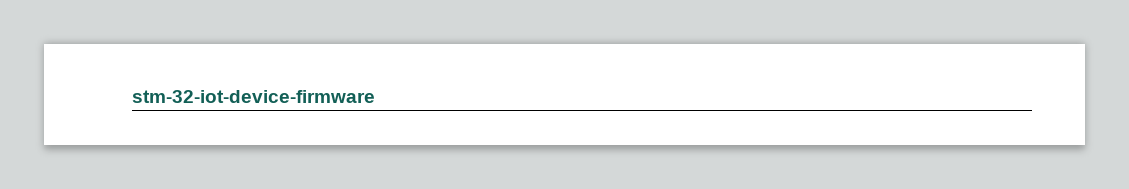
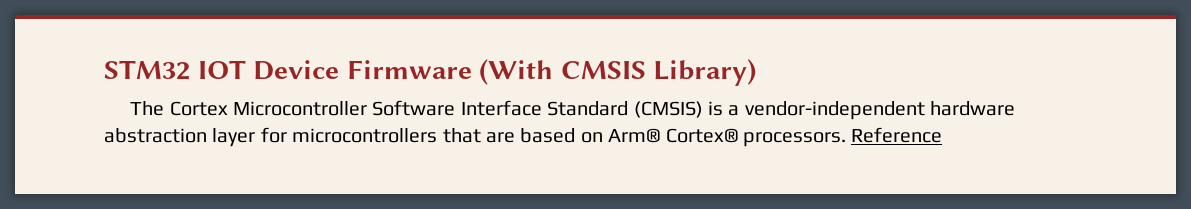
[132,90,375,103] stm-32-iot-device-firmware -> [104,59,757,86] [130,100,1016,120] [104,127,943,147] STM32 IOT Device Firmware (With CMSIS Library) // The Cortex Microcontroller Software Interface Standard (CMSIS) is a vendor-independent hardware abstraction layer for microcontrollers that are based on Arm® Cortex® processors. Reference

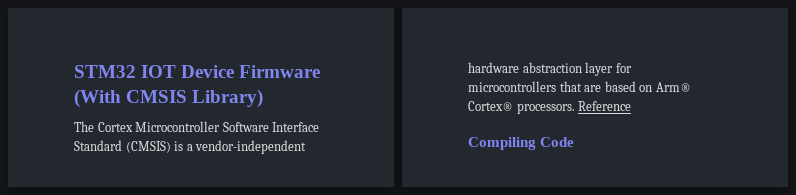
(943, 135) none -> [468,137,575,150] // Compiling Code

